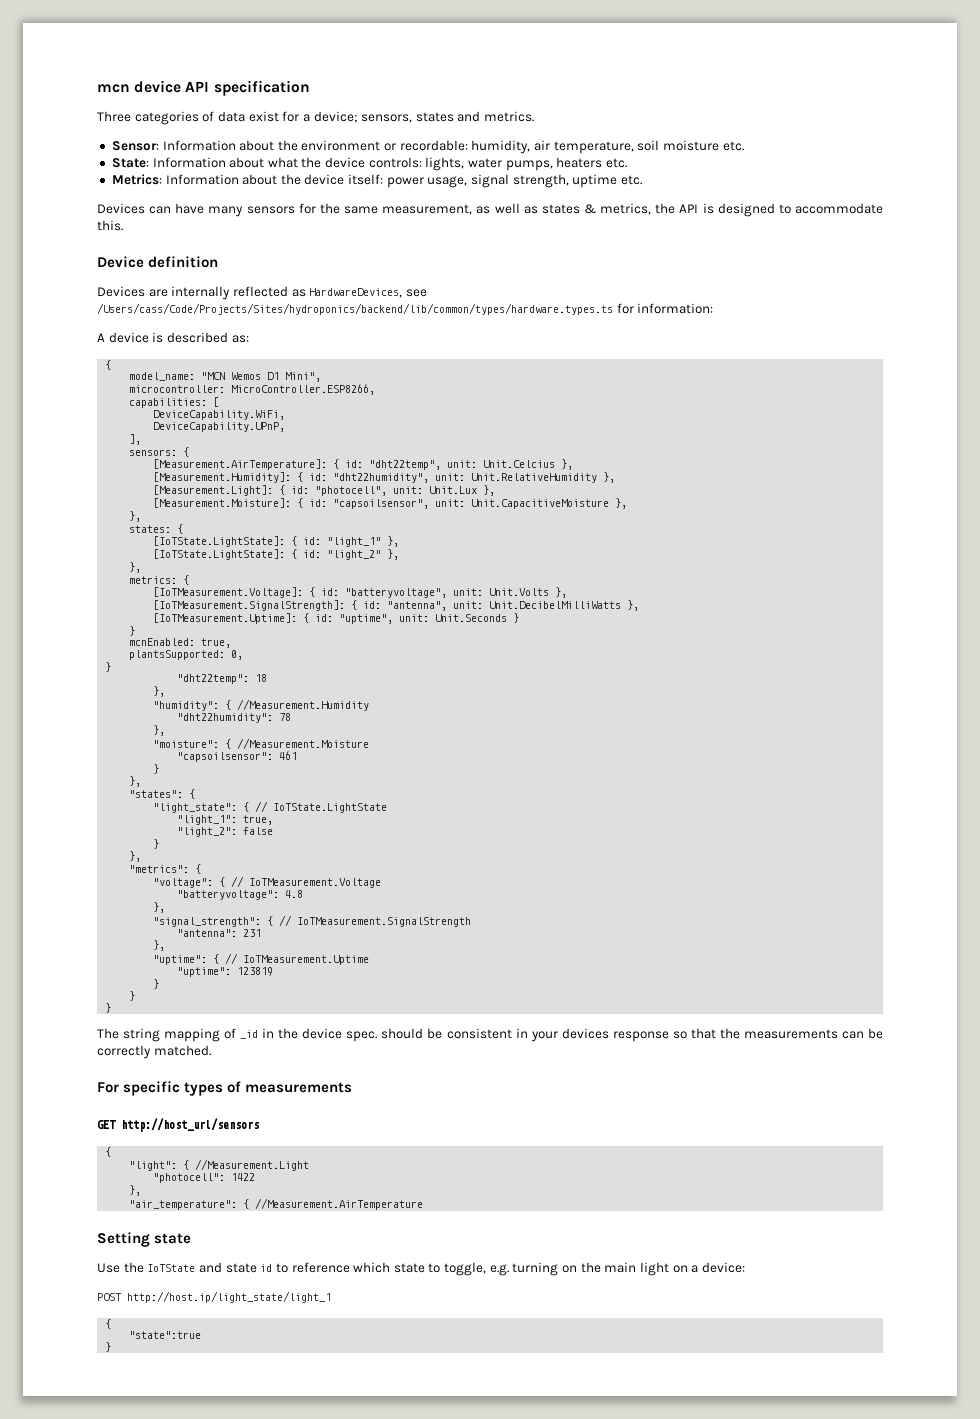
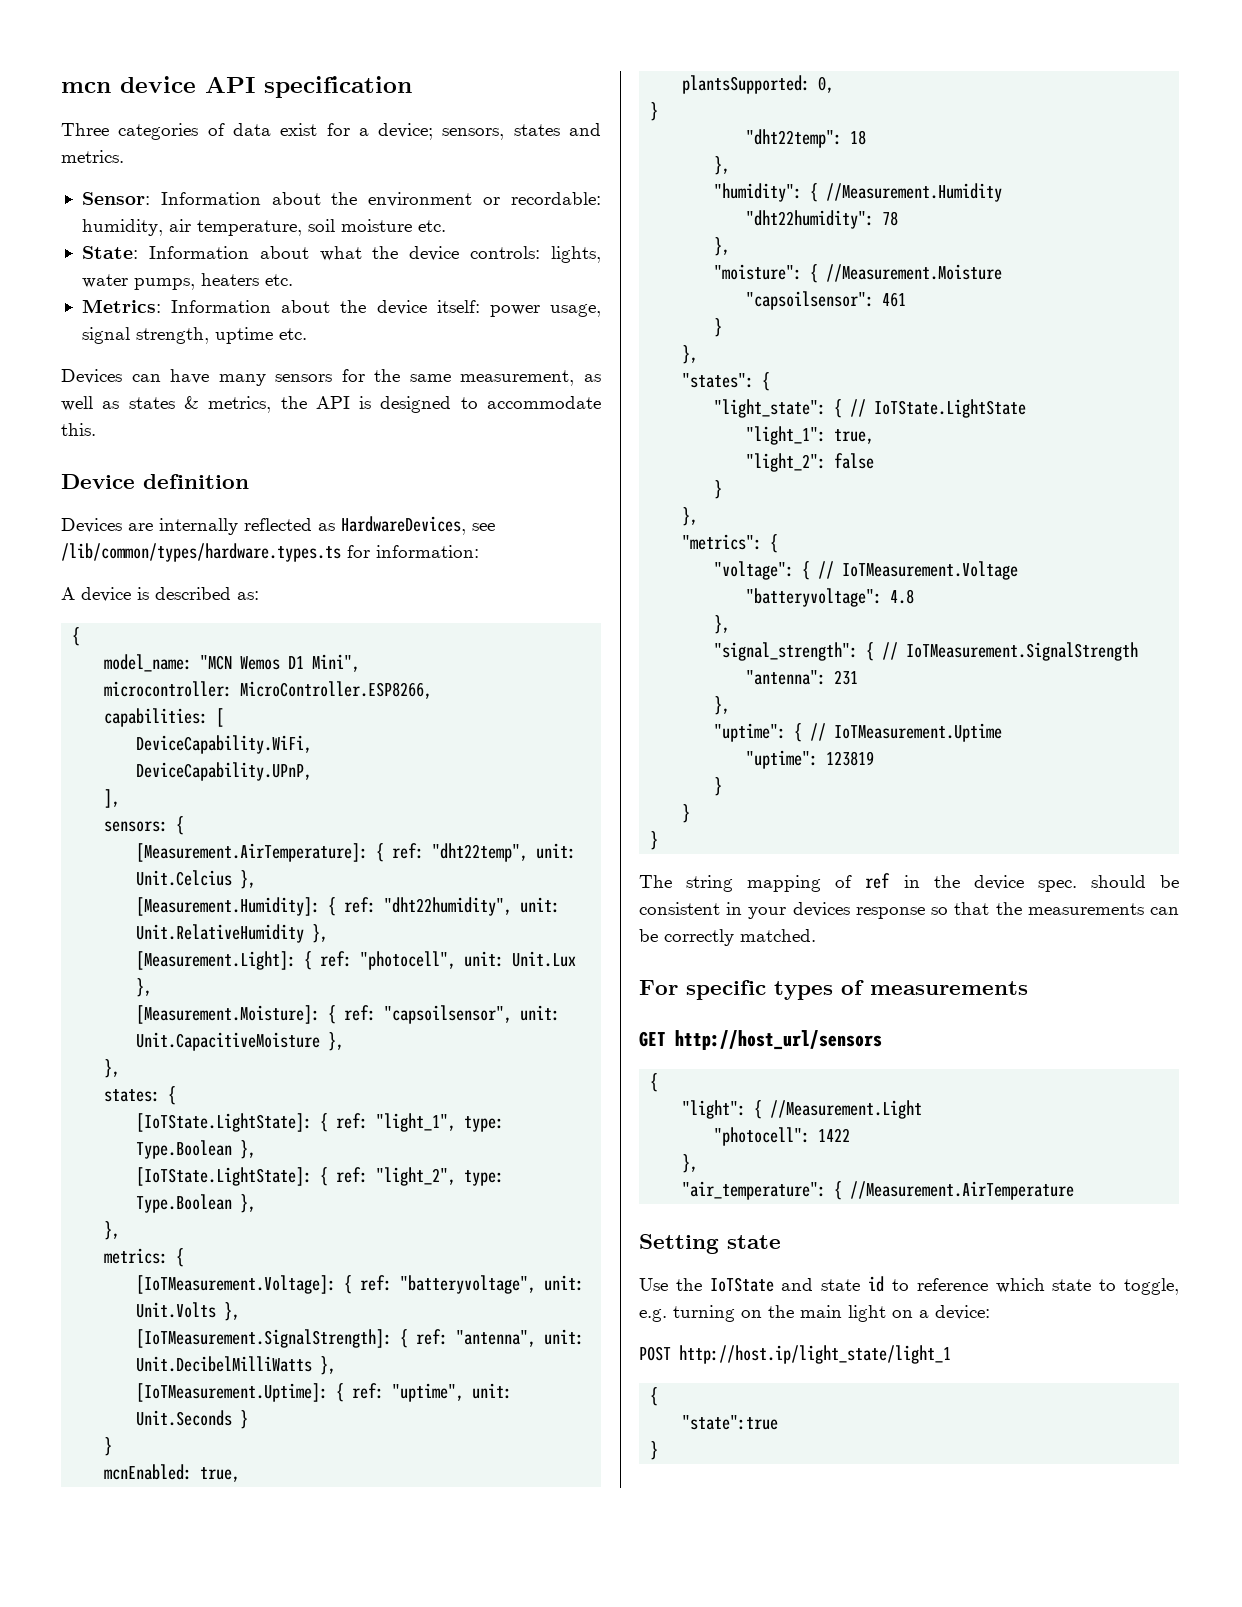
[97,303,613,315] /Users/cass/Code/Projects/Sites/hydroponics/backend/lib/common/types/hardware.types.ts -> [61,543,341,562] /lib/common/types/hardware.types.ts
[345,460,364,468] id: -> [392,843,425,859] ref:
[309,473,328,481] id: -> [344,897,377,913] ref:
[291,486,310,494] id: -> [320,951,353,967] ref:
[309,499,328,507] id: -> [344,1005,377,1021] ref:
[303,537,382,547] id: "light_1" -> [336,1113,505,1132] [136,1140,233,1159] ref: "light_1", type: Type.Boolean
[303,550,382,560] id: "light_2" -> [336,1167,505,1186] [136,1194,233,1213] ref: "light_2", type: Type.Boolean
[321,588,340,596] id: -> [360,1275,393,1291] ref:
[363,601,382,609] id: -> [416,1329,449,1345] ref:
[315,614,334,622] id: -> [352,1383,385,1399] ref:
[240,1030,259,1039] _id -> [865,873,891,889] ref

